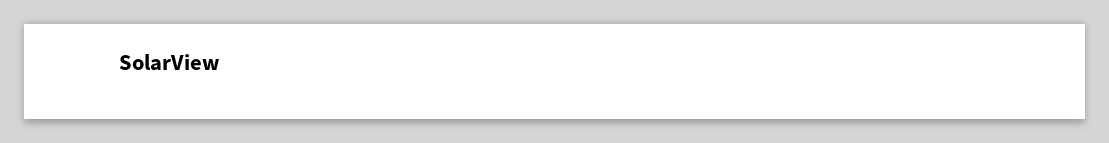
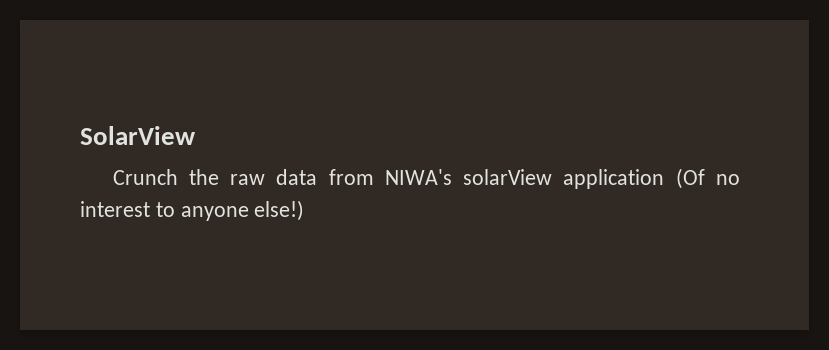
(219, 62) none -> [112,168,740,189] [80,200,305,221] // Crunch the raw data from NIWA's solarView application (Of no interest to anyone else!)

